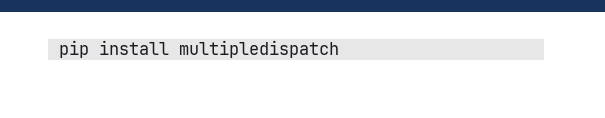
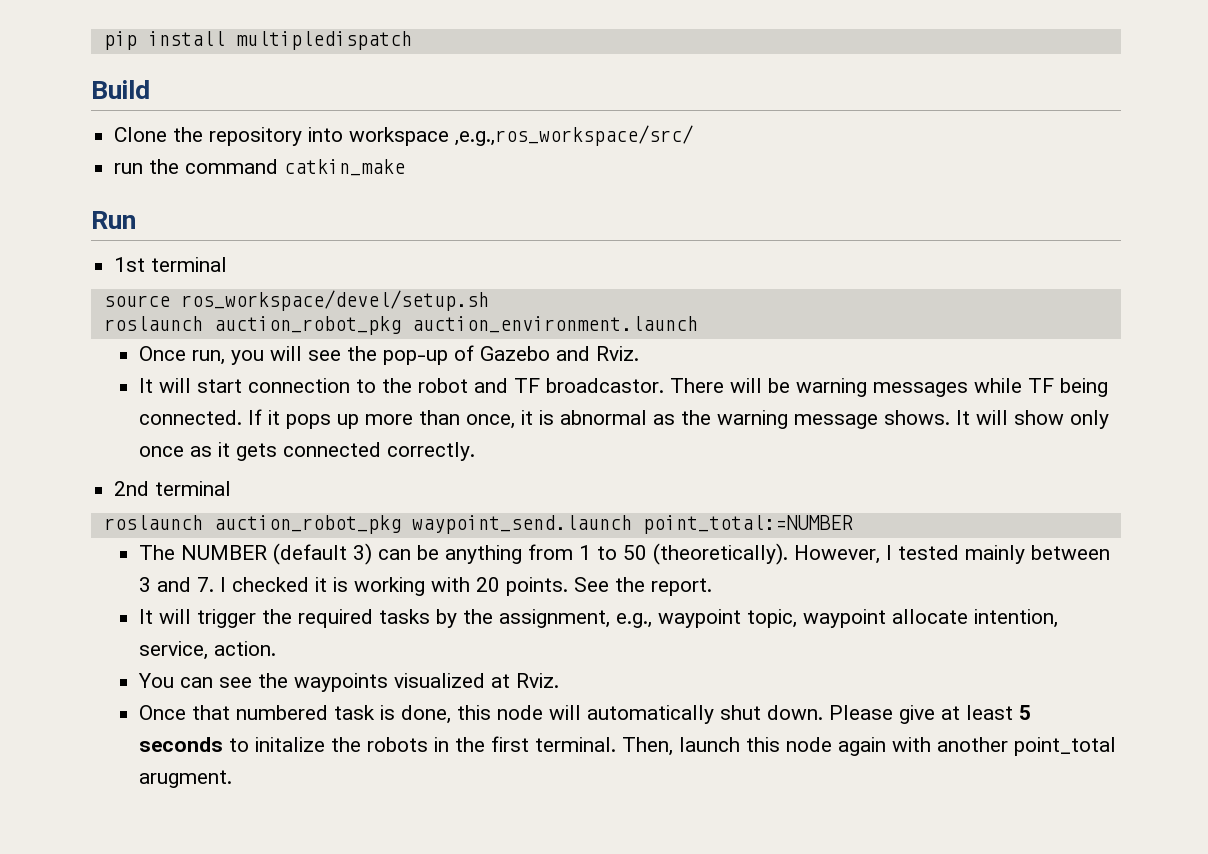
(339, 49) none -> [91,80,150,99] [114,125,694,146] [114,159,406,176] [91,211,136,229] [114,257,228,272] [103,290,489,311] [103,316,698,335] [139,345,640,365] [139,378,1109,397] [139,409,1110,429] [139,442,476,461] [114,481,232,496] [103,515,853,534] [139,543,1111,565] [139,577,713,596] [139,609,1059,628] [139,641,277,660] [138,673,560,692] [139,705,1032,724] [139,736,1117,756] [139,770,233,788] // Build // Clone the repository into workspace ,e.g.,ros_workspace/src/ // run the command catkin_make // Run // 1st terminal // source ros_workspace/devel/setup.sh // roslaunch auction_robot_pkg auction_environment.launch // Once run, you will see the pop-up of Gazebo and Rviz. // It will start connection to the robot and TF broadcastor. There will be warning messages while TF being connected. If it pops up more than once, it is abnormal as the warning message shows. It will show only once as it gets connected correctly. // 2nd terminal // roslaunch auction_robot_pkg waypoint_send.launch point_total:=NUMBER // The NUMBER (default 3) can be anything from 1 to 50 (theoretically). However, I tested mainly between 3 and 7. I checked it is working with 20 points. See the report. // It will trigger the required tasks by the assignment, e.g., waypoint topic, waypoint allocate intention, service, action. // You can see the waypoints visualized at Rviz. // Once that numbered task is done, this node will automatically shut down. Please give at least 5 seconds to initalize the robots in the first terminal. Then, launch this node again with another point_total arugment.

